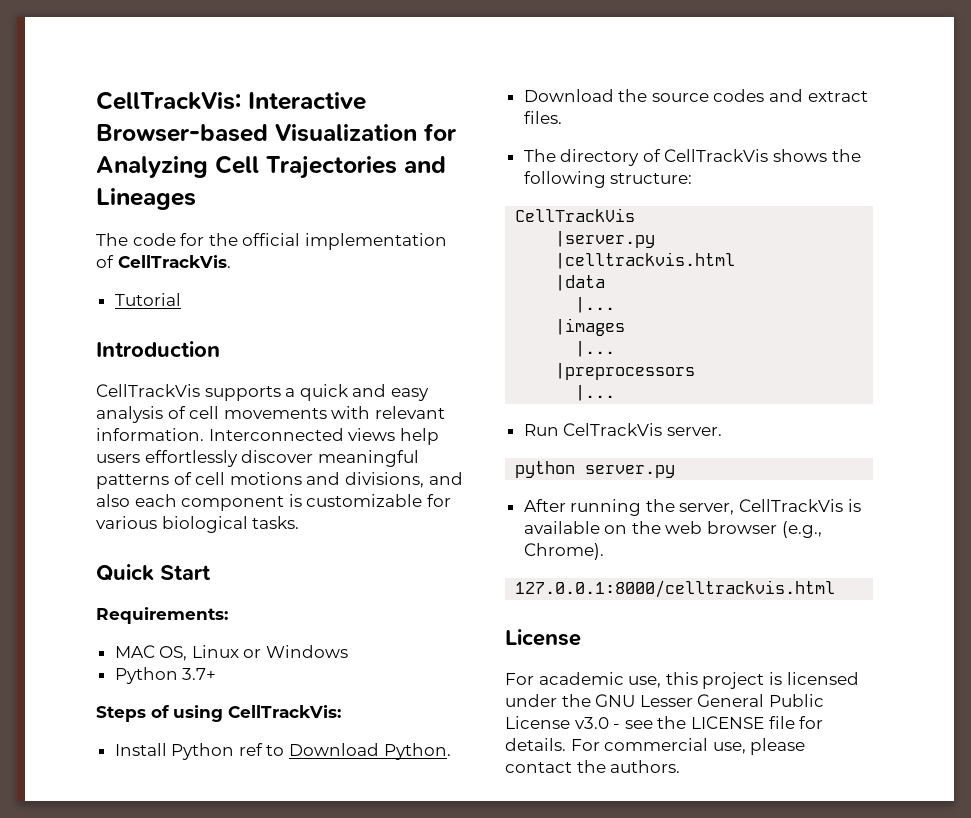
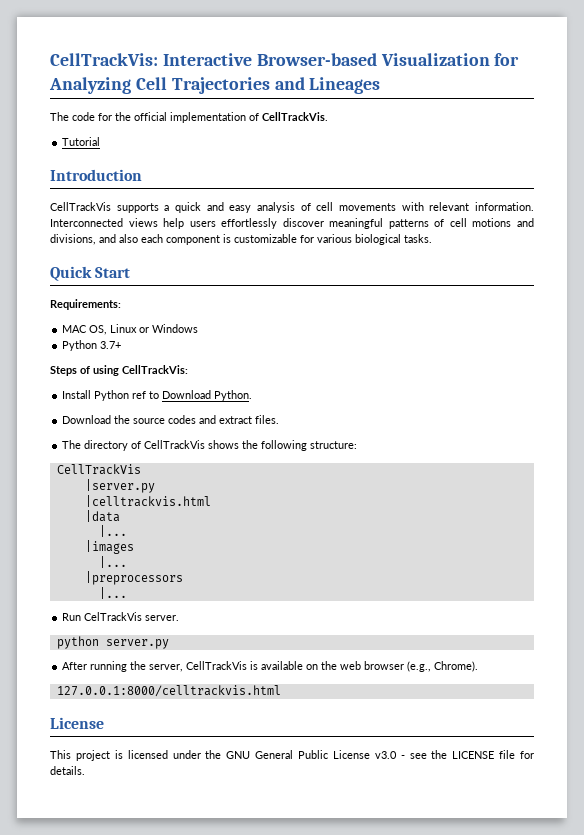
[505,672,698,688] For academic use, this -> [50,750,71,759] This
[639,695,693,707] Lesser -> (251, 755) none
[570,738,806,755] [505,760,681,773] For commercial use, please contact the authors. -> (85, 770) none

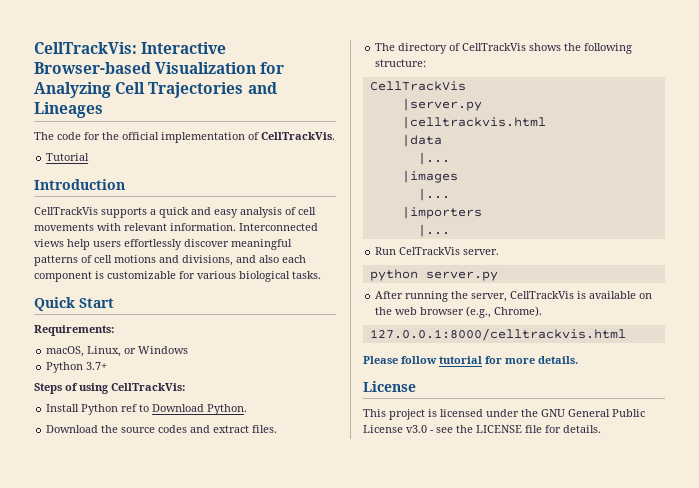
[62,324,138,335] MAC OS, Linux -> [46,346,122,357] macOS, Linux,
[84,571,183,585] |preprocessors -> [401,206,482,219] |importers
(281, 691) none -> [363,356,578,364] // Please follow tutorial for more details.

